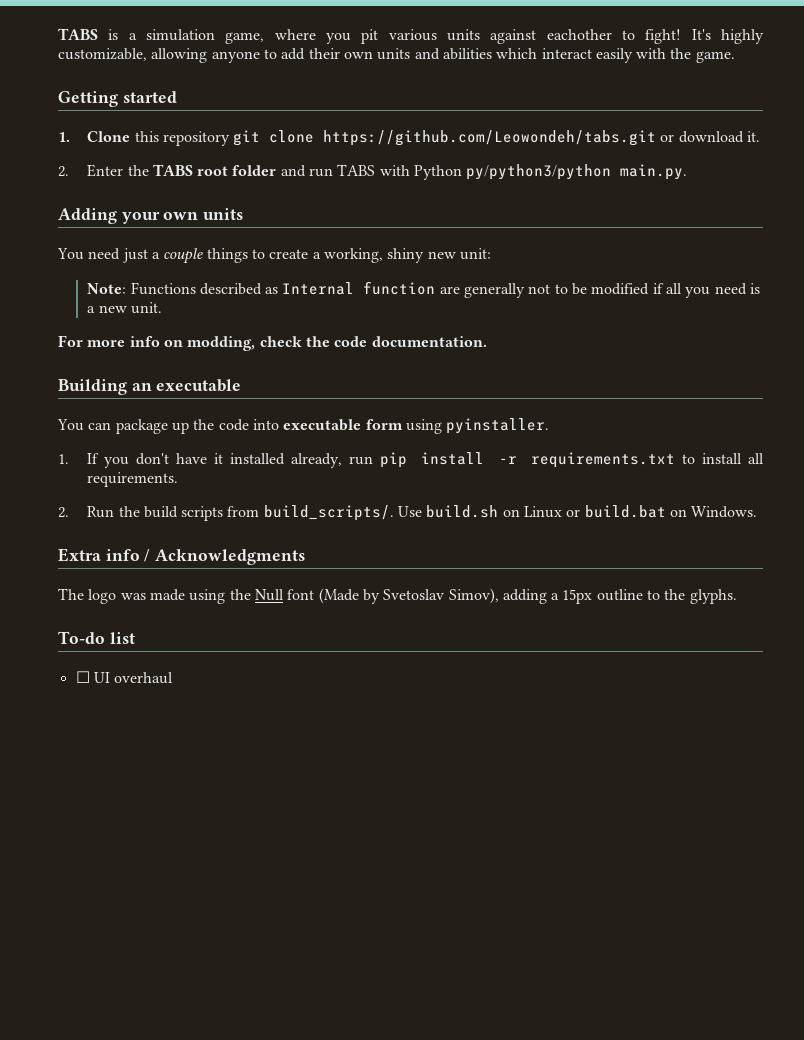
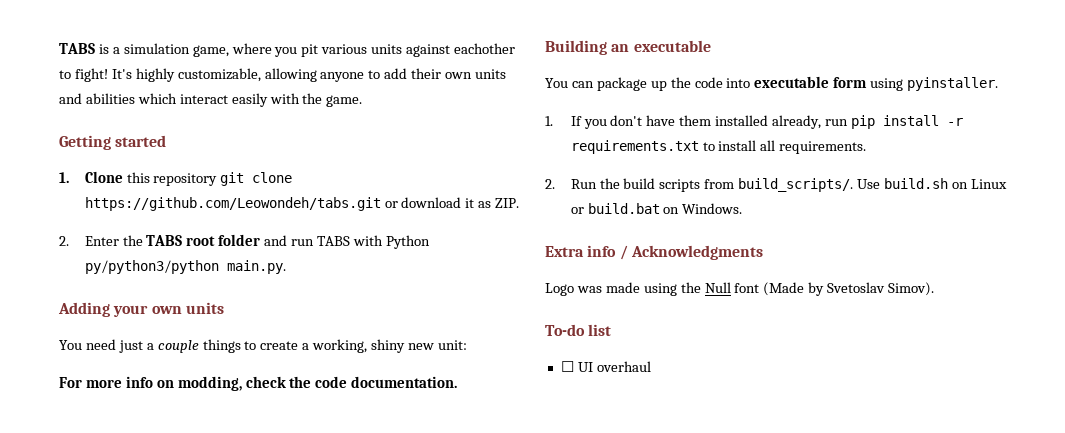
[747,131,761,142] it. -> [465,198,520,208] it as ZIP.
[87,281,760,298] [87,302,162,314] // Note: Functions described as Internal function are generally not to be modified if all you need is a new unit. -> (467, 345) none
[213,453,223,464] it -> [679,115,712,126] them
[58,588,117,604] The logo -> [545,283,574,296] Logo
[448,588,737,604] Simov), adding a 15px outline to the glyphs. -> [888,282,935,296] Simov).

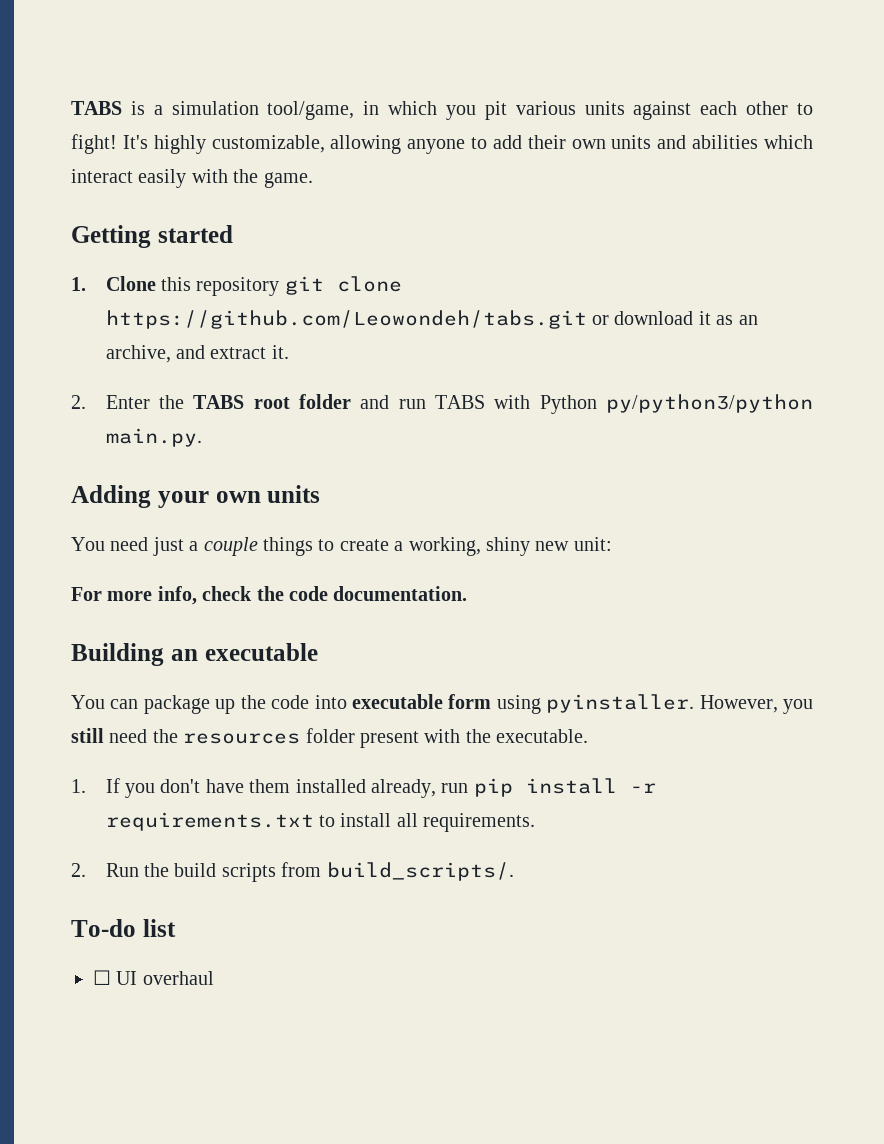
[192,43,272,57] game, where -> [267,101,438,120] tool/game, in which
[454,43,516,54] eachother -> [700,101,789,115] each other
[495,198,520,208] ZIP. -> [738,315,758,325] [105,345,289,363] an archive, and extract it.
[125,376,242,391] info on modding, -> [157,586,197,605] info,
(999, 84) none -> [699,695,813,714] [71,728,589,748] However, you still need the resources folder present with the executable.
[857,178,1007,189] [570,203,743,214] [545,245,763,260] [545,282,935,296] Use build.sh on Linux or build.bat on Windows. // Extra info / Acknowledgments // Logo was made using the Null font (Made by Svetoslav Simov). -> (514, 871) none

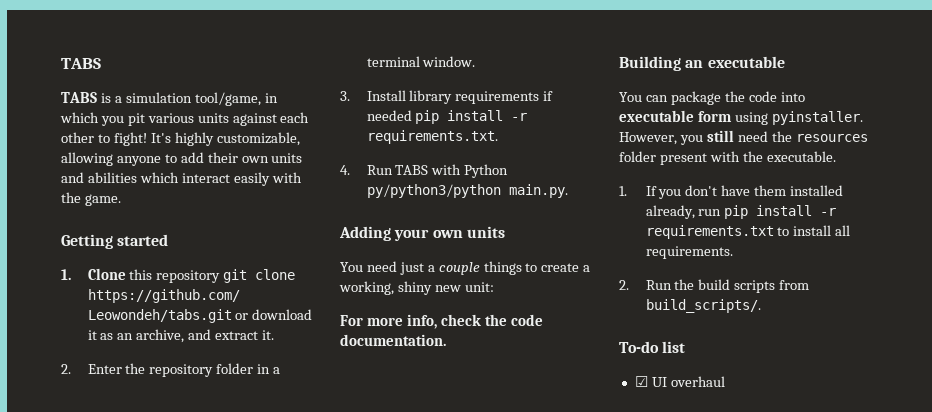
[71,101,122,115] TABS -> [61,58,101,69] [61,92,97,103] TABS // TABS
[193,394,426,409] TABS root folder and run -> [149,363,281,377] [366,56,476,67] [340,90,554,104] [366,110,528,124] [366,130,498,144] [340,165,393,175] repository folder in a terminal window. // 3. Install library requirements if needed pip install -r requirements.txt. // 4. Run
[215,699,236,714] up -> (721, 98) none
[93,970,111,985] ☐ -> [634,376,648,387] ☑

